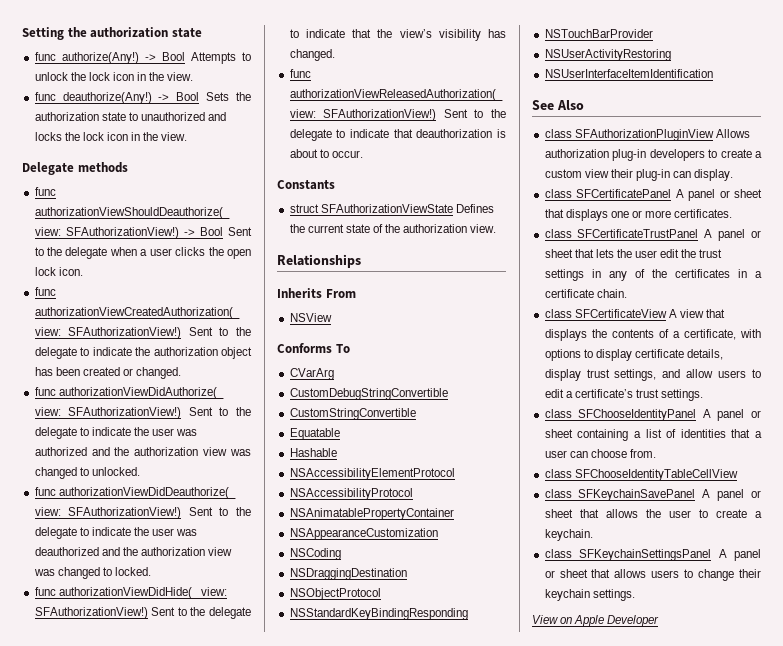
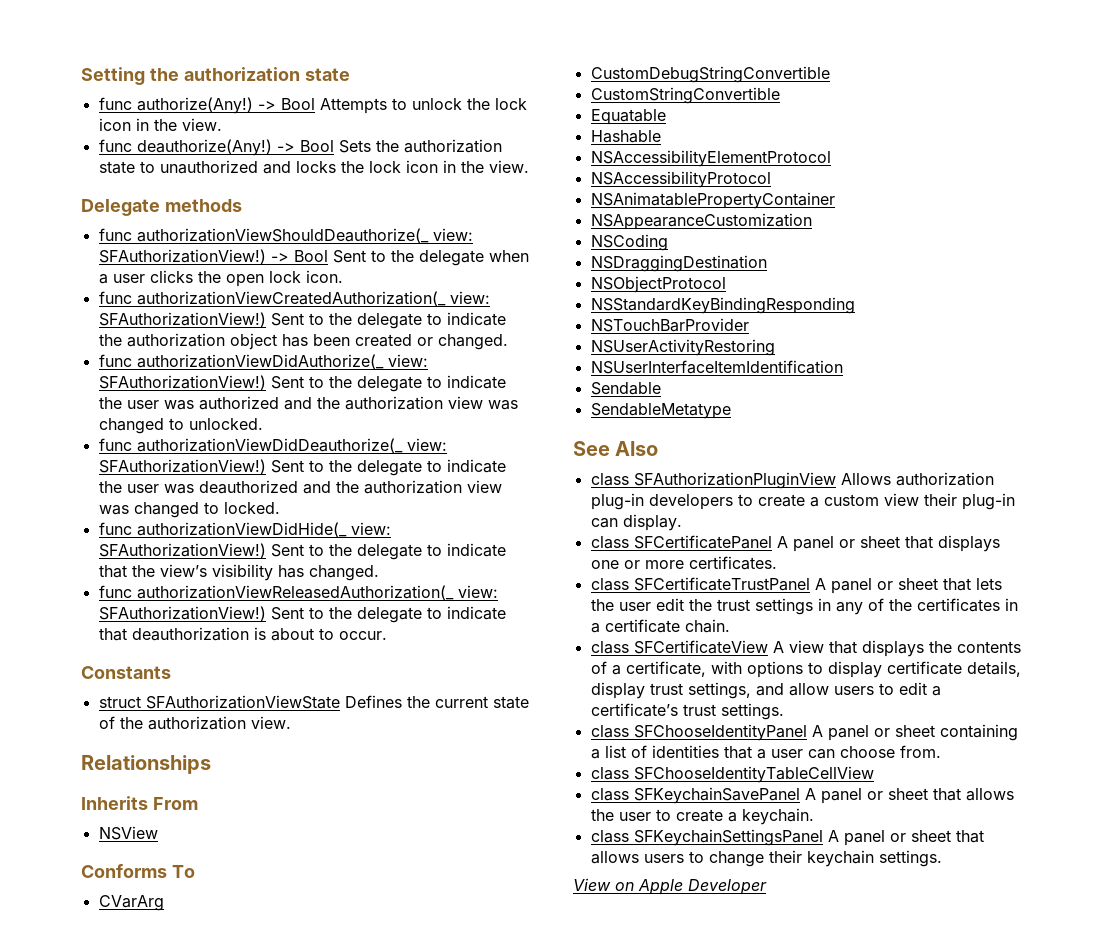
(713, 73) none -> [590,382,661,395] [590,403,731,419] // Sendable // SendableMetatype

